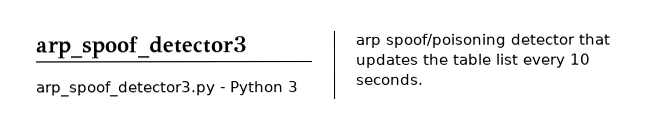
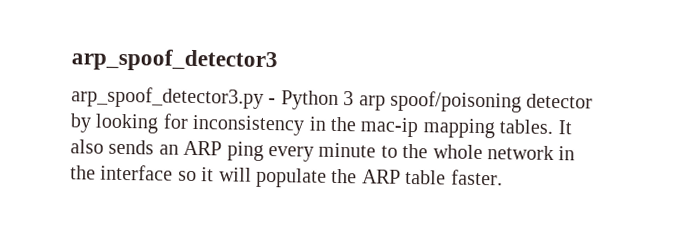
[578,33,610,45] [355,53,591,68] [356,73,424,85] that updates the table list every 10 seconds. -> [70,113,572,139] [70,139,576,162] [70,164,503,188] by looking for inconsistency in the mac-ip mapping tables. It also sends an ARP ping every minute to the whole network in the interface so it will populate the ARP table faster.

